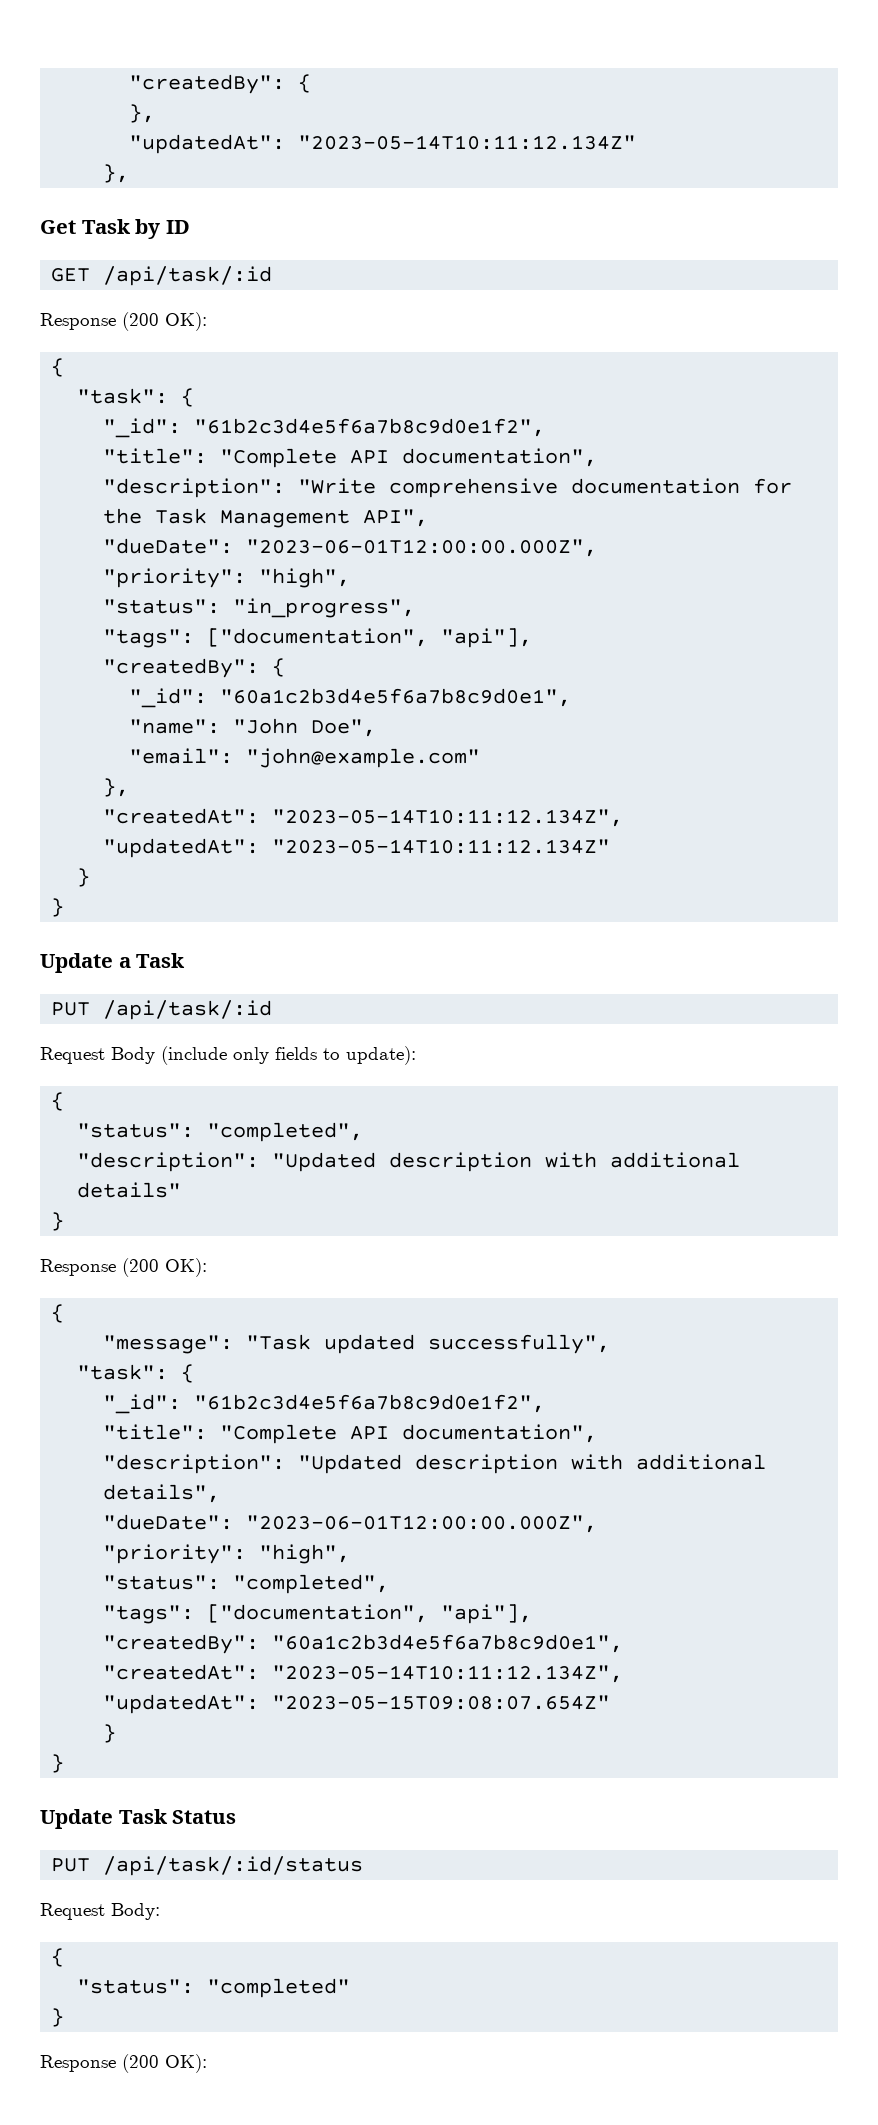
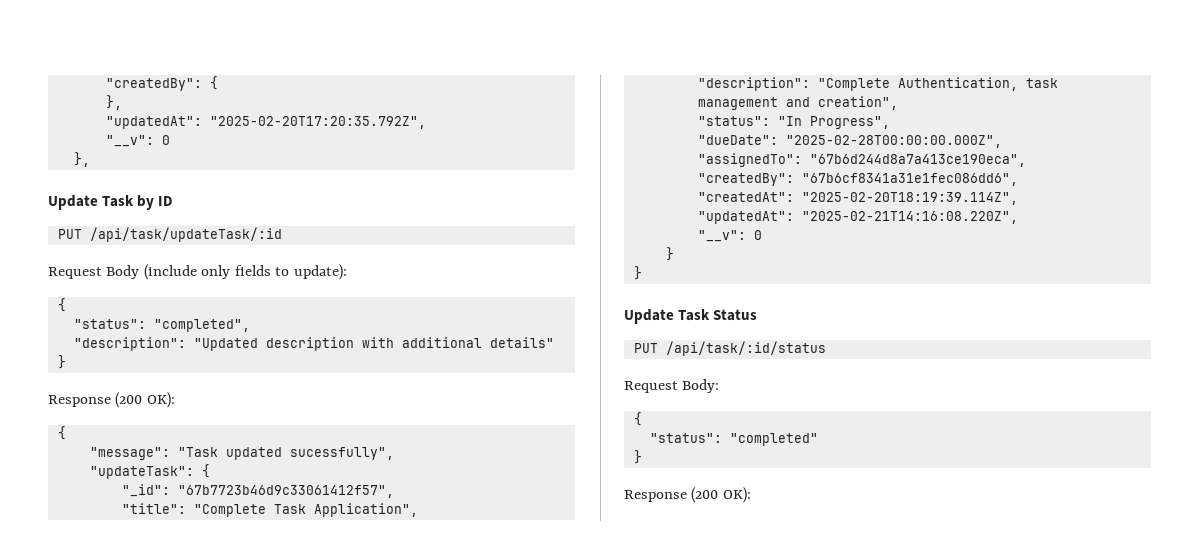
[298,135,637,150] [103,164,130,183] [40,220,76,234] "2023-05-14T10:11:12.134Z" // }, // Get -> [209,116,426,129] [105,135,170,147] [73,152,90,167] [48,195,98,210] "2025-02-20T17:20:35.792Z", // "__v": 0 // }, // Update
[51,266,273,286] [40,312,207,331] [51,358,65,377] [77,388,195,407] [103,418,546,438] [103,448,598,468] [103,478,793,498] [103,508,429,528] [103,538,598,557] [103,568,351,588] [103,598,416,618] [103,628,533,648] [103,658,286,678] [129,688,572,708] [129,718,377,737] [129,748,481,768] [103,778,130,797] [103,808,624,827] [103,838,611,858] [77,868,91,887] [51,898,65,917] [40,953,186,973] [51,1000,273,1020] // GET /api/task/:id // Response (200 OK): // { // "task": { // "_id": "61b2c3d4e5f6a7b8c9d0e1f2", // "title": "Complete API documentation", // "description": "Write comprehensive documentation for the Task Management API", // "dueDate": "2023-06-01T12:00:00.000Z", // "priority": "high", // "status": "in_progress", // "tags": ["documentation", "api"], // "createdBy": { // "_id": "60a1c2b3d4e5f6a7b8c9d0e1", // "name": "John Doe", // "email": "john@example.com" // }, // "createdAt": "2023-05-14T10:11:12.134Z", // "updatedAt": "2023-05-14T10:11:12.134Z" // } // } // Update a Task // PUT /api/task/:id -> [57,227,282,242] // PUT /api/task/updateTask/:id
[428,1334,611,1354] [77,1364,195,1383] [103,1394,546,1414] [103,1424,598,1444] [103,1454,767,1474] [103,1484,221,1503] [103,1514,598,1533] [103,1544,351,1564] [103,1574,390,1594] [103,1604,533,1624] [103,1634,624,1654] [103,1664,624,1683] [103,1694,611,1714] successfully", // "task": { // "_id": "61b2c3d4e5f6a7b8c9d0e1f2", // "title": "Complete API documentation", // "description": "Updated description with additional details", // "dueDate": "2023-06-01T12:00:00.000Z", // "priority": "high", // "status": "completed", // "tags": ["documentation", "api"], // "createdBy": "60a1c2b3d4e5f6a7b8c9d0e1", // "createdAt": "2023-05-14T10:11:12.134Z", // "updatedAt": "2023-05-15T09:08:07.654Z" -> [289,447,394,460] [89,464,210,479] [121,484,394,498] [121,503,418,517] [697,77,1058,91] [697,96,898,110] [697,116,890,129] [697,135,1002,148] [697,153,1026,167] [697,173,1018,186] [697,192,1018,205] [697,211,1018,224] [697,230,762,242] sucessfully", // "updateTask": { // "_id": "67b7723b46d9c33061412f57", // "title": "Complete Task Application", // "description": "Complete Authentication, task management and creation", // "status": "In Progress", // "dueDate": "2025-02-28T00:00:00.000Z", // "assignedTo": "67b6d244d8a7a413ce190eca", // "createdBy": "67b6cf8341a31e1fec086dd6", // "createdAt": "2025-02-20T18:19:39.114Z", // "updatedAt": "2025-02-21T14:16:08.220Z", // "__v": 0

